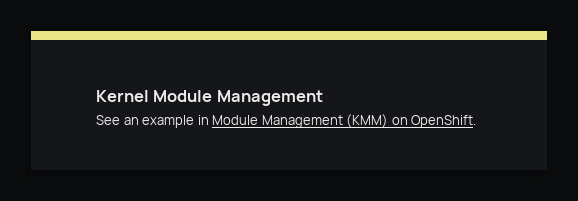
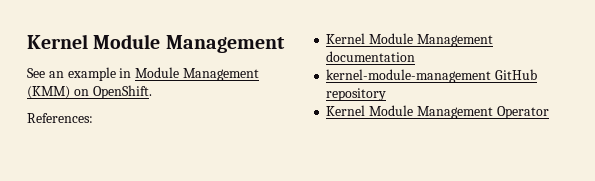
(477, 121) none -> [27,113,93,123] [326,33,493,47] [326,51,416,62] [326,69,538,83] [326,88,387,101] [326,105,549,119] // References: // Kernel Module Management documentation // kernel-module-management GitHub repository // Kernel Module Management Operator

